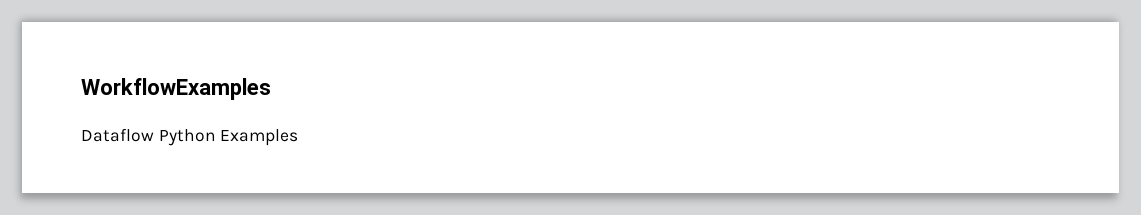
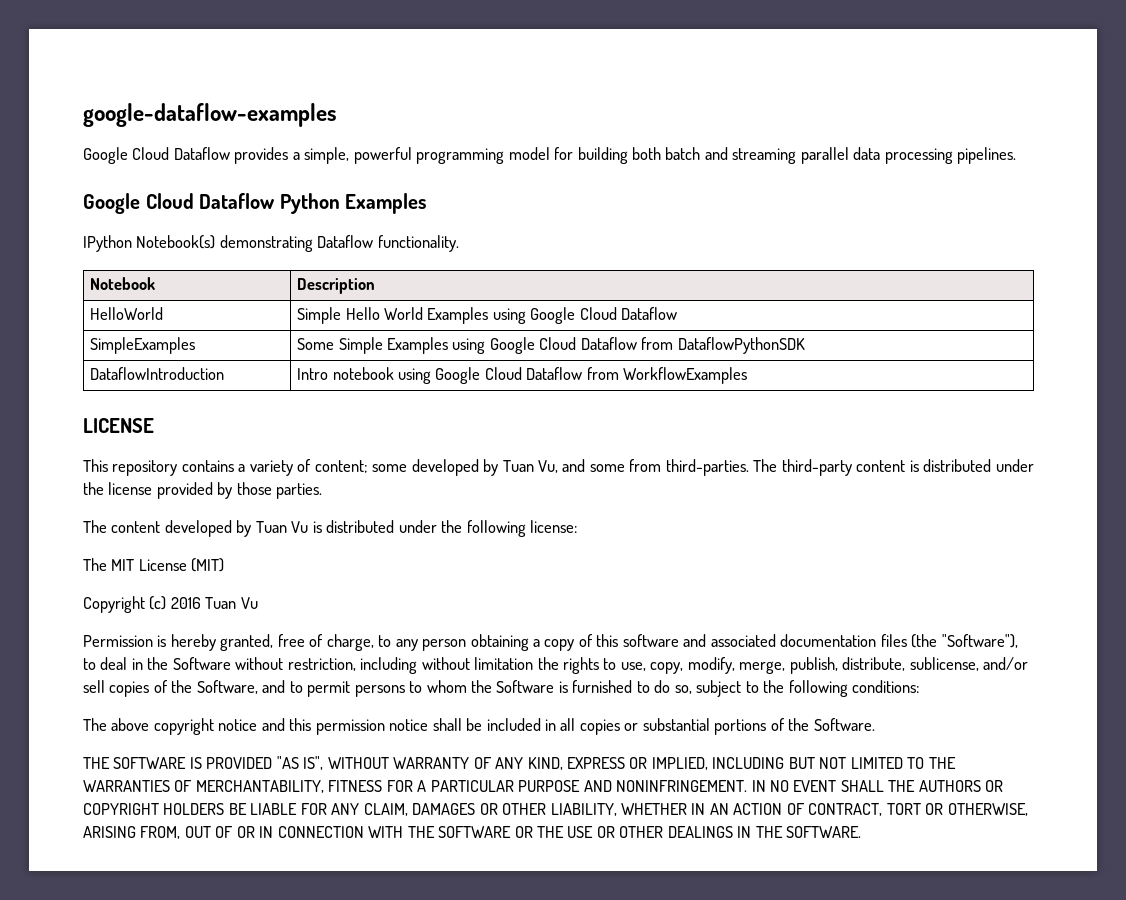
[81,78,271,100] [81,128,299,146] WorkflowExamples // Dataflow Python Examples -> [83,103,337,127] [83,147,1017,164] [83,193,427,214] [83,235,459,252] [90,277,156,290] [297,278,376,294] [90,307,164,320] [297,307,678,324] [90,337,196,354] [297,337,805,354] [90,367,225,380] [297,367,748,384] [83,418,154,433] [83,459,1034,476] [83,482,323,499] [83,520,577,537] [83,558,225,572] [83,596,258,613] [83,634,1018,651] [83,657,1029,674] [83,680,920,697] [83,718,875,735] [83,756,956,770] [83,780,1004,793] [83,803,1028,816] [83,826,862,839] google-dataflow-examples // Google Cloud Dataflow provides a simple, powerful programming model for building both batch and streaming parallel data processing pipelines. // Google Cloud Dataflow Python Examples // IPython Notebook(s) demonstrating Dataflow functionality. // Notebook | Description // HelloWorld | Simple Hello World Examples using Google Cloud Dataflow // SimpleExamples | Some Simple Examples using Google Cloud Dataflow from DataflowPythonSDK // DataflowIntroduction | Intro notebook using Google Cloud Dataflow from WorkflowExamples // LICENSE // This repository contains a variety of content; some developed by Tuan Vu, and some from third-parties. The third-party content is distributed under the license provided by those parties. // The content developed by Tuan Vu is distributed under the following license: // The MIT License (MIT) // Copyright (c) 2016 Tuan Vu // Permission is hereby granted, free of charge, to any person obtaining a copy of this software and associated documentation files (the "Software"), to deal in the Software without restriction, including without limitation the rights to use, copy, modify, merge, publish, distribute, sublicense, and/or sell copies of the Software, and to permit persons to whom the Software is furnished to do so, subject to the following conditions: // The above copyright notice and this permission notice shall be included in all copies or substantial portions of the Software. // THE SOFTWARE IS PROVIDED "AS IS", WITHOUT WARRANTY OF ANY KIND, EXPRESS OR IMPLIED, INCLUDING BUT NOT LIMITED TO THE WARRANTIES OF MERCHANTABILITY, FITNESS FOR A PARTICULAR PURPOSE AND NONINFRINGEMENT. IN NO EVENT SHALL THE AUTHORS OR COPYRIGHT HOLDERS BE LIABLE FOR ANY CLAIM, DAMAGES OR OTHER LIABILITY, WHETHER IN AN ACTION OF CONTRACT, TORT OR OTHERWISE, ARISING FROM, OUT OF OR IN CONNECTION WITH THE SOFTWARE OR THE USE OR OTHER DEALINGS IN THE SOFTWARE.

